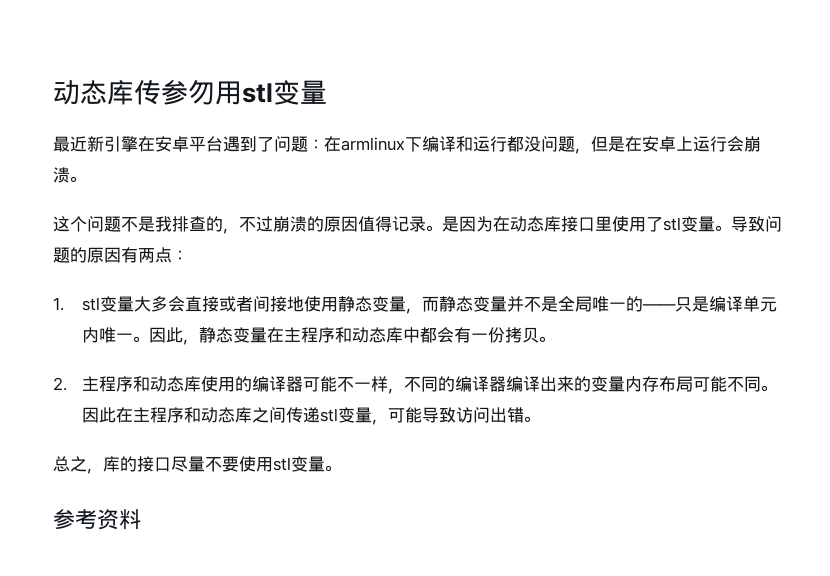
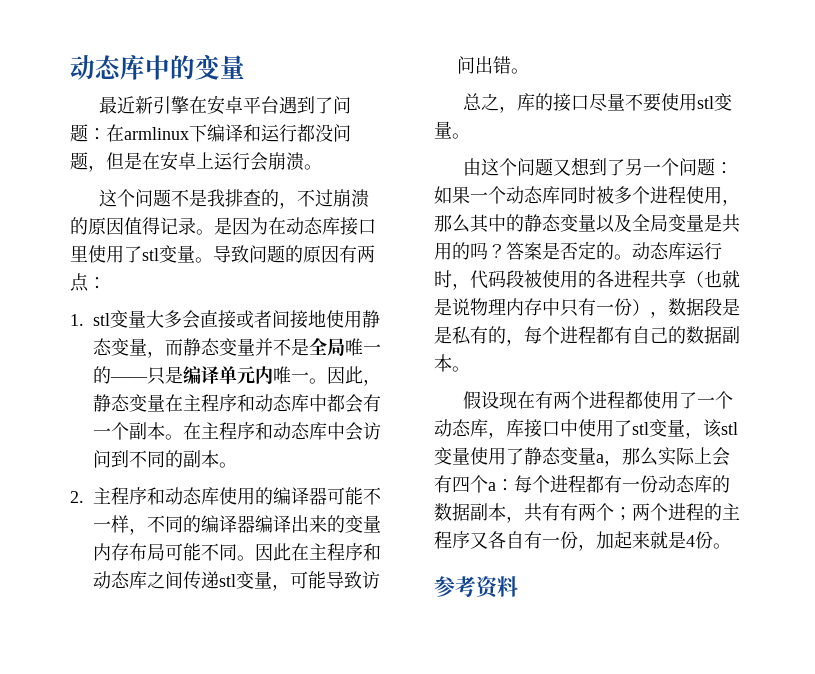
[53,80,273,105] 动态库传参勿用stl -> [70,54,195,80] 动态库中的
[487,327,539,343] 份拷贝 -> [111,422,381,441] [93,450,219,468] 个副本。在主程序和动态库中会访问到不同的副本
(341, 468) none -> [462,157,733,176] [434,186,740,206] [434,214,740,233] [434,241,722,260] [434,270,740,290] [434,298,740,318] [434,326,740,346] [434,354,470,372] [462,391,733,409] [434,419,738,439] [434,447,730,467] [434,475,730,493] [434,503,740,523] [434,531,731,551] // 由这个问题又想到了另一个问题：如果一个动态库同时被多个进程使用，那么其中的静态变量以及全局变量是共用的吗？答案是否定的。动态库运行时，代码段被使用的各进程共享（也就是说物理内存中只有一份），数据段是是私有的，每个进程都有自己的数据副本。 // 假设现在有两个进程都使用了一个动态库，库接口中使用了stl变量，该stl变量使用了静态变量a，那么实际上会有四个a：每个进程都有一份动态库的数据副本，共有有两个；两个进程的主程序又各自有一份，加起来就是4份。

